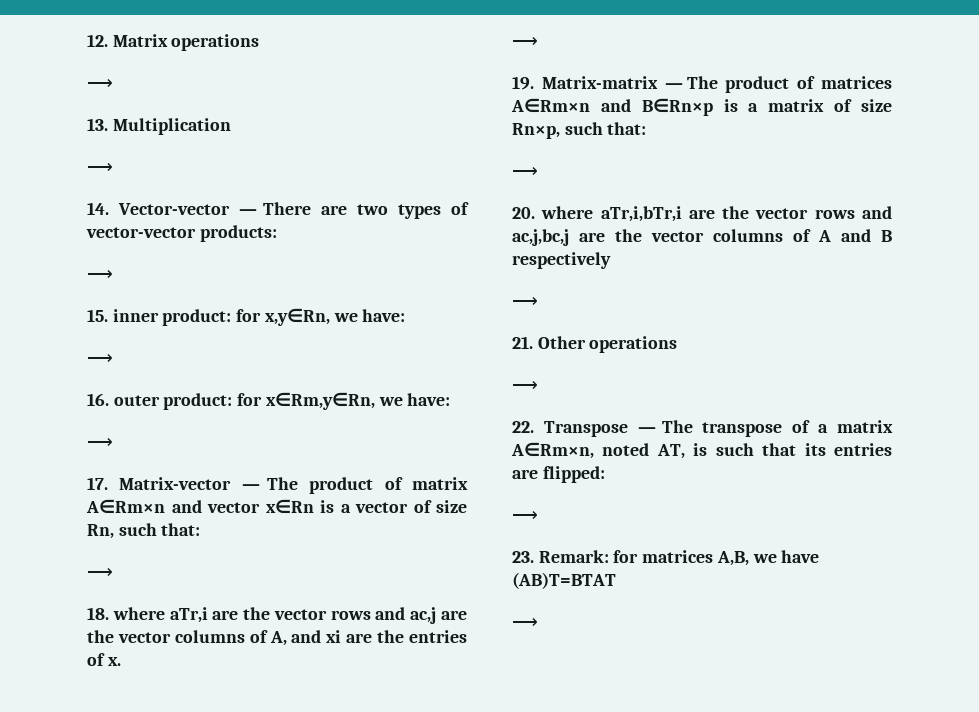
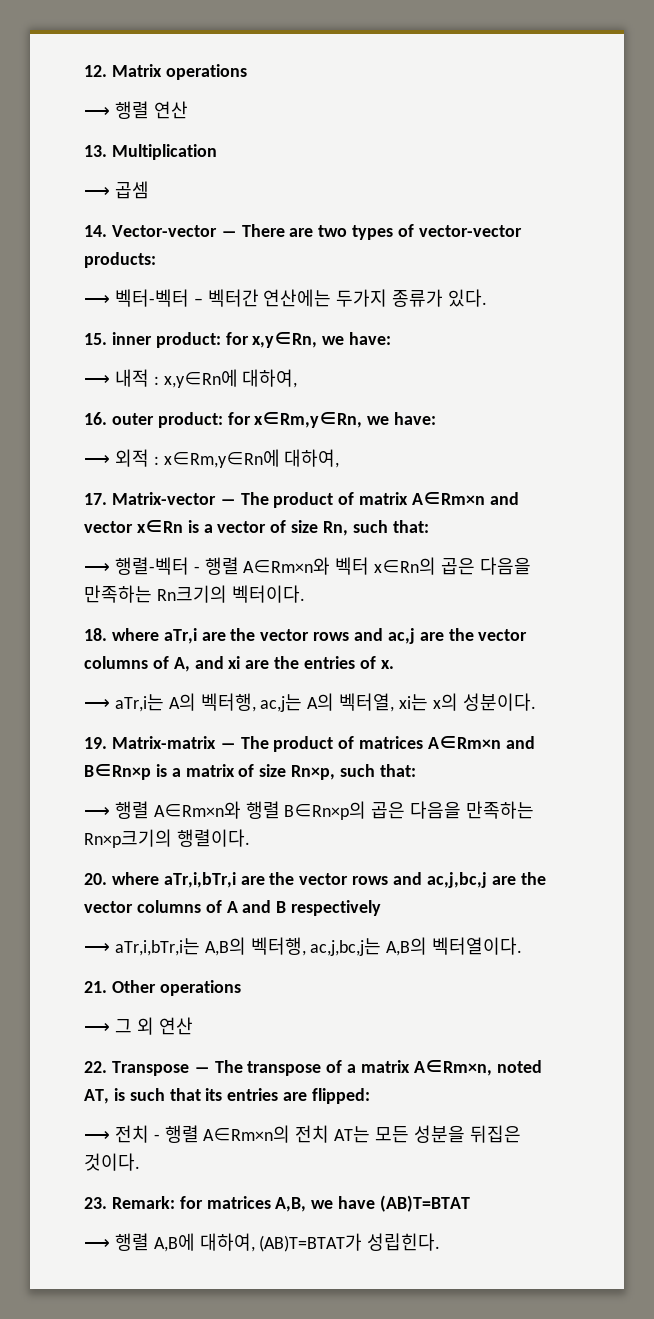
(113, 84) none -> [114,101,188,119] 행렬 연산
(113, 168) none -> [114,181,149,199] 곱셈
(113, 275) none -> [114,289,488,307] 벡터-벡터 – 벡터간 연산에는 두가지 종류가 있다.
(113, 359) none -> [114,369,298,388] 내적 : x,y∈Rn에 대하여,
(113, 443) none -> [114,449,340,468] 외적 : x∈Rm,y∈Rn에 대하여,
(113, 573) none -> [114,557,531,575] [84,585,305,603] 행렬-벡터 - 행렬 A∈Rm×n와 벡터 x∈Rn의 곱은 다음을 만족하는 Rn크기의 벡터이다.
(538, 42) none -> [114,693,536,712] aTr,i는 A의 벡터행, ac,j는 A의 벡터열, xi는 x의 성분이다.
(538, 172) none -> [114,801,535,820] [84,829,250,848] 행렬 A∈Rm×n와 행렬 B∈Rn×p의 곱은 다음을 만족하는 Rn×p크기의 행렬이다.
(538, 302) none -> [114,937,523,956] aTr,i,bTr,i는 A,B의 벡터행, ac,j,bc,j는 A,B의 벡터열이다.
(538, 386) none -> [114,1017,193,1035] 그 외 연산
(538, 516) none -> [114,1125,521,1143] [84,1153,140,1171] 전치 - 행렬 A∈Rm×n의 전치 AT는 모든 성분을 뒤집은 것이다.
(538, 623) none -> [114,1233,441,1252] 행렬 A,B에 대하여, (AB)T=BTAT가 성립힌다.

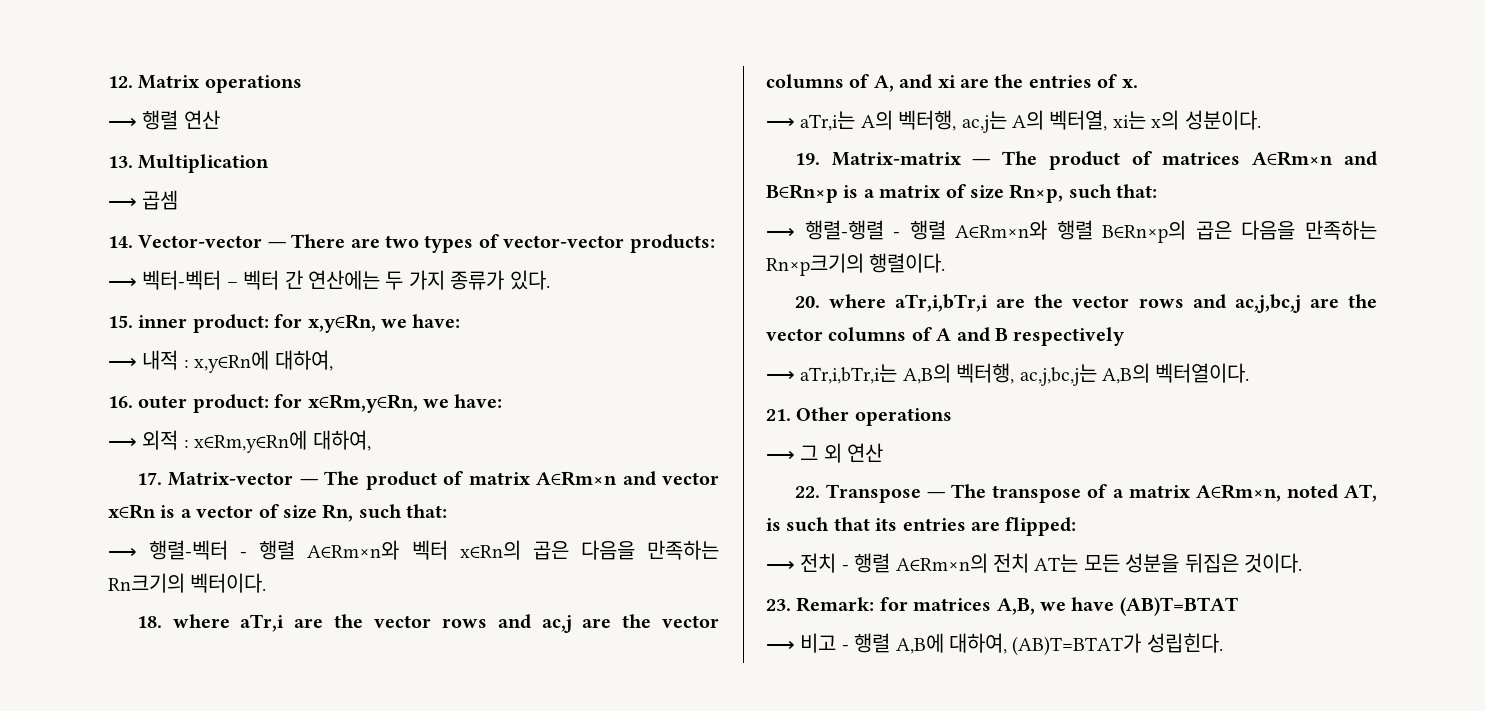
[207,289,388,307] 벡터간 연산에는 두가지 -> [243,270,445,290] 벡터 간 연산에는 두 가지
(110, 812) none -> [804,220,901,240] 행렬-행렬 -
(110, 1244) none -> [800,633,849,653] 비고 -

